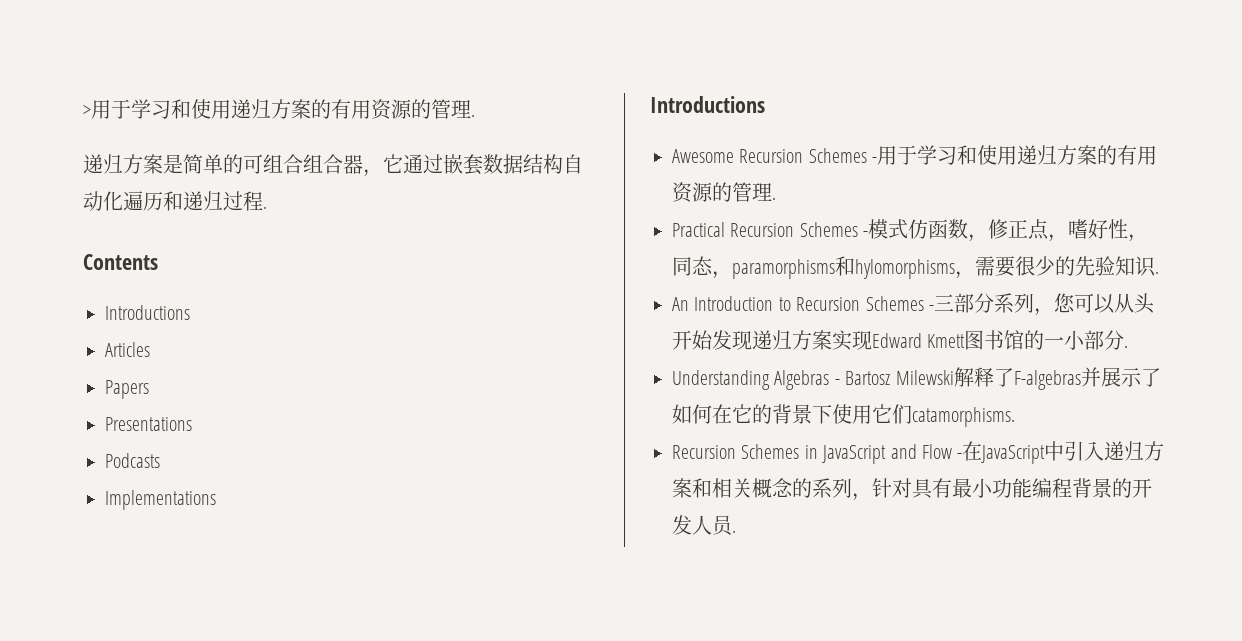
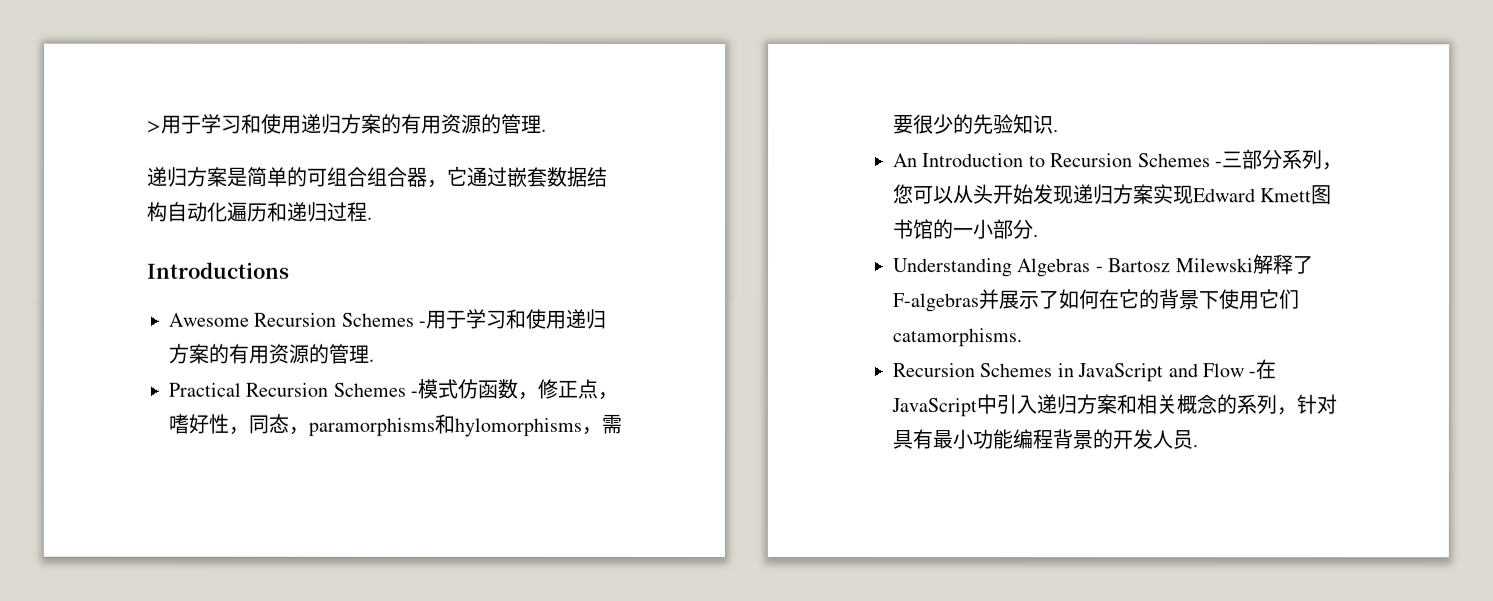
[83,254,158,270] [105,305,190,320] [105,342,150,357] [105,380,149,399] [105,417,192,431] [105,453,160,468] [105,490,216,510] // Contents // Introductions // Articles // Papers // Presentations // Podcasts // Implementations -> (373, 218) none

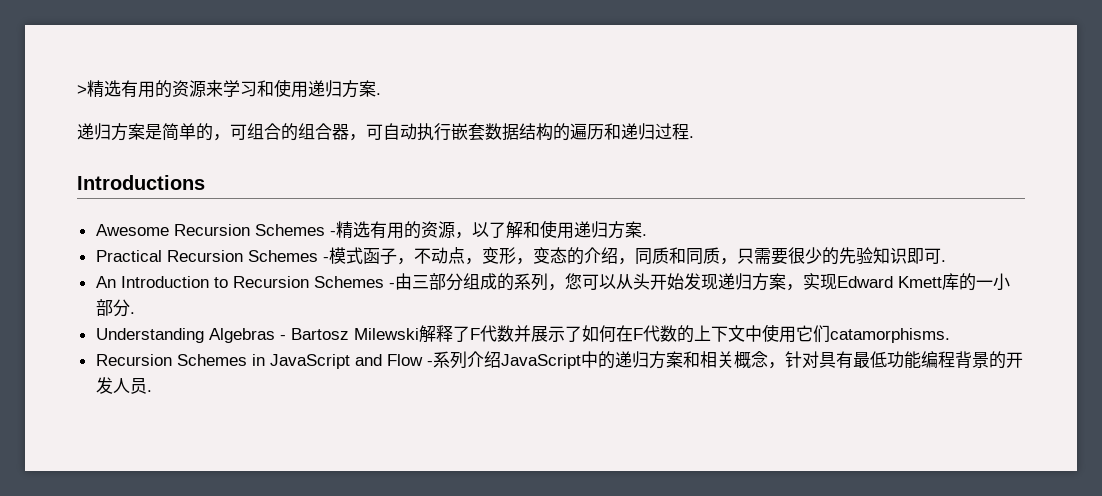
[161,113,542,134] 用于学习和使用递归方案的有用资源的管理 -> [87,79,376,98] 精选有用的资源来学习和使用递归方案
[307,166,508,188] 可组合组合器，它通过 -> [213,123,451,141] ，可组合的组合器，可自动执行
[167,201,228,222] 自动化 -> [553,123,570,141] 的
[425,308,607,329] [168,343,369,364] 用于学习和使用递归方案的有用资源的管理 -> [335,220,642,239] 精选有用的资源，以了解和使用递归方案
[457,378,619,400] [168,413,602,437] 仿函数，修正点，嗜好性，同态，paramorphisms和hylomorphisms， -> [362,247,754,265] 函子，不动点，变形，变态的介绍，同质和同质，只
(1054, 125) none -> [906,248,941,264] 即可
[1222,149,1283,170] 三部分 -> [394,273,514,291] 由三部分组成的
(1154, 194) none -> [785,284,803,291] ，
[1311,185,1333,205] [893,219,934,240] 图书馆 -> [941,273,959,290] 库
[892,293,980,313] F-algebras -> [469,325,514,342] F代数
[1118,289,1220,310] 它的背景下 -> [632,325,762,343] F代数的上下文中
[1255,359,1277,380] [891,394,1037,418] 在JavaScript中引入 -> [432,351,615,369] 系列介绍JavaScript中的
[1216,394,1277,415] 的系列 -> (768, 359) none
[952,429,973,450] 小 -> [869,351,887,368] 低

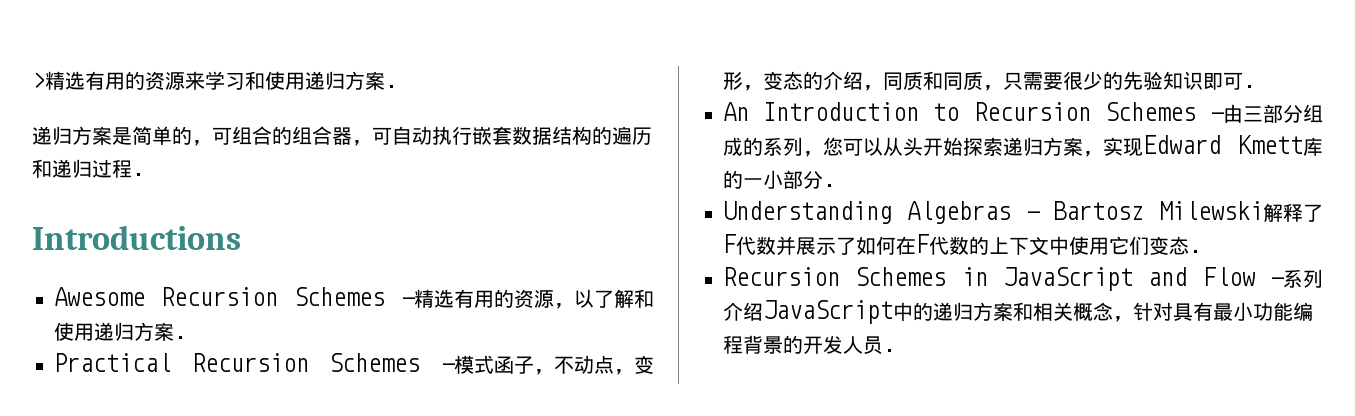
[683,273,718,290] 发现 -> [963,137,1003,156] 探索
[829,328,950,343] catamorphisms. -> [1149,236,1202,255] 变态.
[869,351,887,368] 低 -> [1233,302,1253,321] 小

